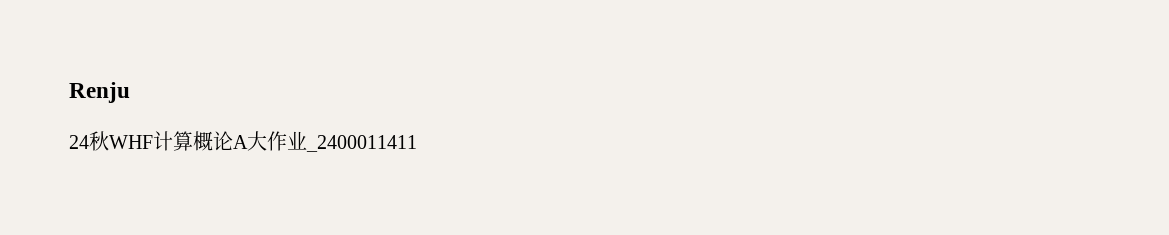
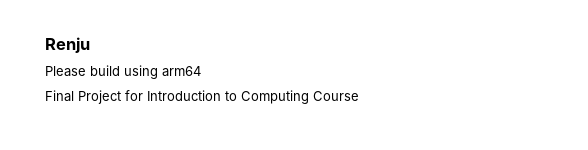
[69,131,417,152] 24秋WHF计算概论A大作业_2400011411 -> [45,65,201,79] [45,90,359,104] Please build using arm64 // Final Project for Introduction to Computing Course

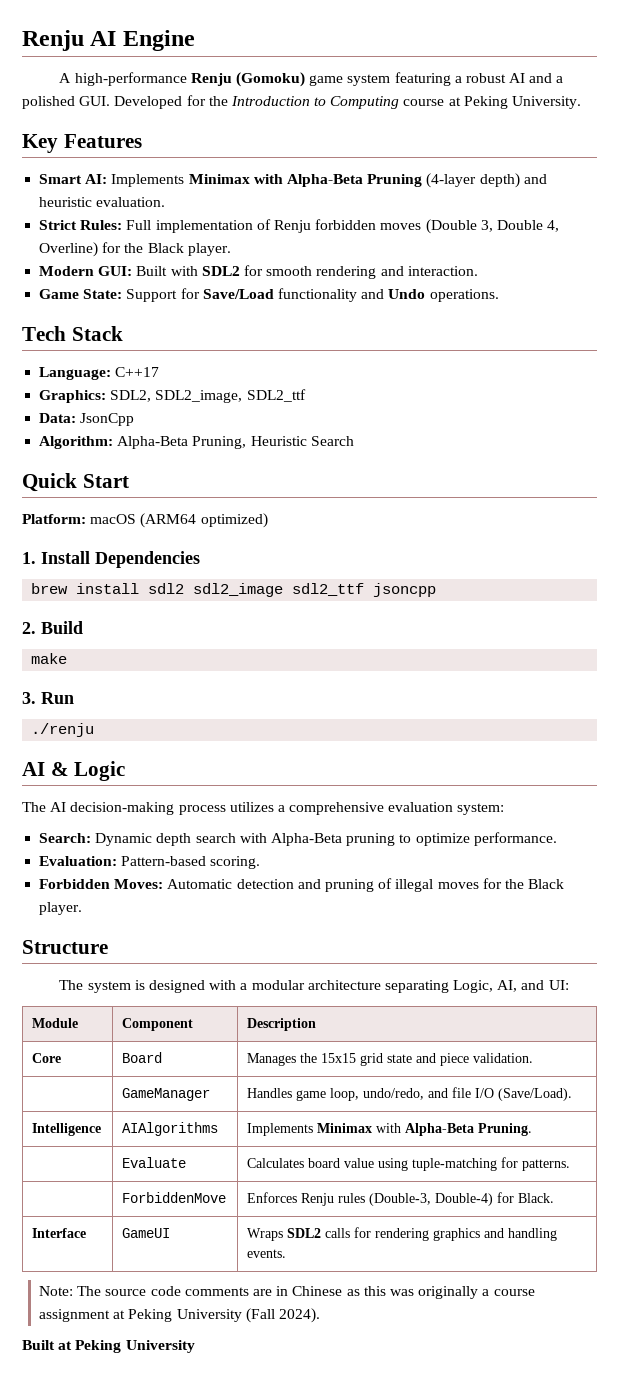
[45,37,90,53] [45,65,201,79] [45,90,359,104] Renju // Please build using arm64 // Final Project for Introduction to Computing Course -> [22,30,195,51] [59,72,564,87] [22,95,582,109] [22,134,142,153] [39,173,547,188] [39,197,166,207] [39,219,560,234] [39,242,231,257] [39,265,478,279] [39,288,499,302] [22,326,123,341] [39,367,160,380] [39,389,306,403] [39,413,135,426] [39,436,354,449] [22,473,129,492] [22,513,268,528] [22,551,200,568] [31,583,437,597] [22,621,83,634] [31,653,68,664] [22,692,74,704] [31,723,95,737] [22,761,126,781] [22,802,505,815] [39,832,557,846] [39,856,261,869] [39,878,565,892] [39,902,83,915] [22,940,108,954] [59,980,569,993] [32,1018,79,1028] [122,1018,194,1031] [247,1018,317,1031] [32,1053,62,1063] [122,1052,163,1063] [247,1053,534,1066] [122,1088,211,1101] [247,1087,573,1101] [32,1123,102,1136] [122,1122,219,1136] [247,1123,533,1136] [122,1157,187,1168] [247,1157,571,1171] [122,1192,227,1203] [247,1192,555,1206] [32,1228,87,1238] [122,1228,171,1238] [247,1227,558,1241] [247,1249,287,1258] [39,1286,535,1299] [39,1308,321,1323] [22,1340,195,1353] Renju AI Engine // A high-performance Renju (Gomoku) game system featuring a robust AI and a polished GUI. Developed for the Introduction to Computing course at Peking University. // Key Features // Smart AI: Implements Minimax with Alpha-Beta Pruning (4-layer depth) and heuristic evaluation. // Strict Rules: Full implementation of Renju forbidden moves (Double 3, Double 4, Overline) for the Black player. // Modern GUI: Built with SDL2 for smooth rendering and interaction. // Game State: Support for Save/Load functionality and Undo operations. // Tech Stack // Language: C++17 // Graphics: SDL2, SDL2_image, SDL2_ttf // Data: JsonCpp // Algorithm: Alpha-Beta Pruning, Heuristic Search // Quick Start // Platform: macOS (ARM64 optimized) // 1. Install Dependencies // brew install sdl2 sdl2_image sdl2_ttf jsoncpp // 2. Build // make // 3. Run // ./renju // AI & Logic // The AI decision-making process utilizes a comprehensive evaluation system: // Search: Dynamic depth search with Alpha-Beta pruning to optimize performance. // Evaluation: Pattern-based scoring. // Forbidden Moves: Automatic detection and pruning of illegal moves for the Black player. // Structure // The system is designed with a modular architecture separating Logic, AI, and UI: // Module | Component | Description // Core | Board | Manages the 15x15 grid state and piece validation. // | GameManager | Handles game loop, undo/redo, and file I/O (Save/Load). // Intelligence | AIAlgorithms | Implements Minimax with Alpha-Beta Pruning. // | Evaluate | Calculates board value using tuple-matching for patterns. // | ForbiddenMove | Enforces Renju rules (Double-3, Double-4) for Black. // Interface | GameUI | Wraps SDL2 calls for rendering graphics and handling events. // Note: The source code comments are in Chinese as this was originally a course assignment at Peking University (Fall 2024). // Built at Peking University

